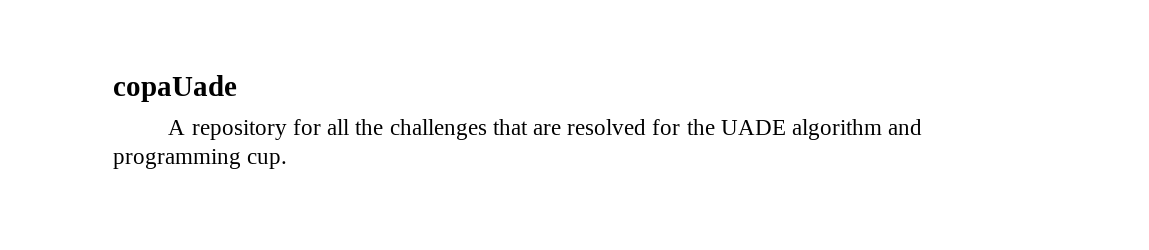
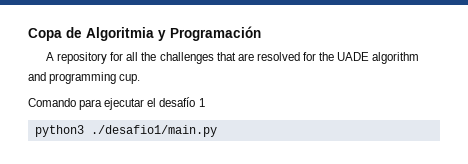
[113,75,237,102] copaUade -> [28,26,261,41] Copa de Algoritmia y Programación
(288, 161) none -> [28,97,205,110] [34,125,217,137] // Comando para ejecutar el desafío 1 // python3 ./desafio1/main.py

